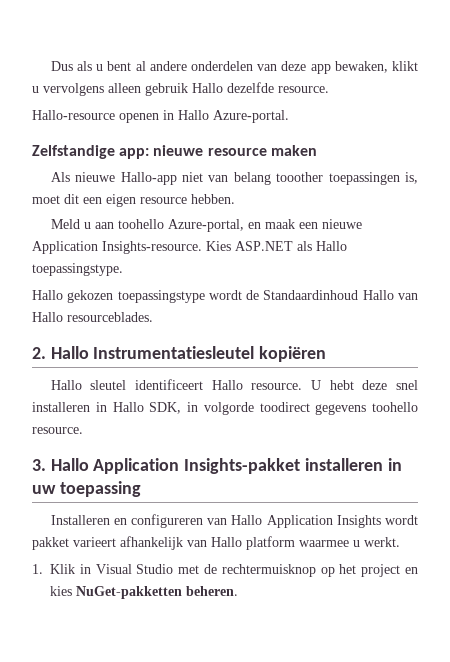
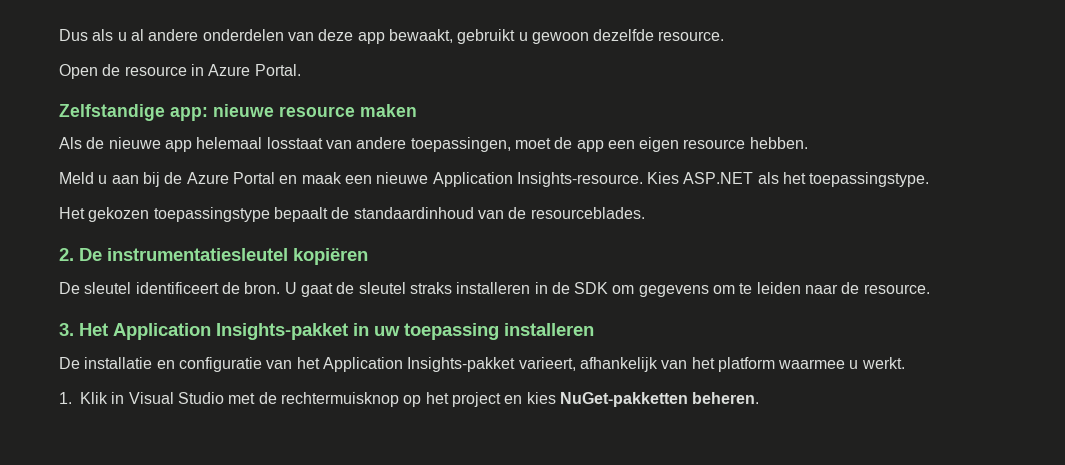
[107,61,132,71] bent -> (127, 36) none
[334,61,418,73] [32,82,329,96] [32,110,289,123] bewaken, klikt u vervolgens alleen gebruik Hallo dezelfde resource. // Hallo-resource openen in Hallo Azure-portal. -> [388,29,725,44] [59,64,301,79] bewaakt, gebruikt u gewoon dezelfde resource. // Open de resource in Azure Portal.
[75,172,418,185] [32,194,79,204] nieuwe Hallo-app niet van belang tooother toepassingen is, moet dit -> [86,137,604,152] de nieuwe app helemaal losstaat van andere toepassingen, moet de app
[117,219,244,232] toohello Azure-portal, -> [142,172,275,187] bij de Azure Portal
[316,241,347,251] Hallo -> [783,172,807,184] het
[32,290,63,300] Hallo -> [59,207,85,219] Het
[208,290,418,300] [32,312,63,322] wordt de Standaardinhoud Hallo van Hallo -> [273,207,527,222] bepaalt de standaardinhoud van de
[50,346,255,359] Hallo Instrumentatiesleutel -> [79,248,288,261] De instrumentatiesleutel
[50,380,82,390] Hallo -> [59,282,80,294] De
[211,380,418,390] [32,402,418,415] Hallo resource. U hebt deze snel installeren in Hallo SDK, in volgorde toodirect gegevens toohello -> [221,282,860,297] de bron. U gaat de sleutel straks installeren in de SDK om gegevens om te leiden naar de
[50,458,383,474] Hallo Application Insights-pakket installeren -> [79,323,348,340] Het Application Insights-pakket
[50,514,418,528] [32,537,116,550] // Installeren en configureren van Hallo Application Insights wordt pakket varieert -> [504,323,594,336] [59,357,576,372] installeren // De installatie en configuratie van het Application Insights-pakket varieert,
[211,537,242,547] Hallo -> [691,357,715,369] het

